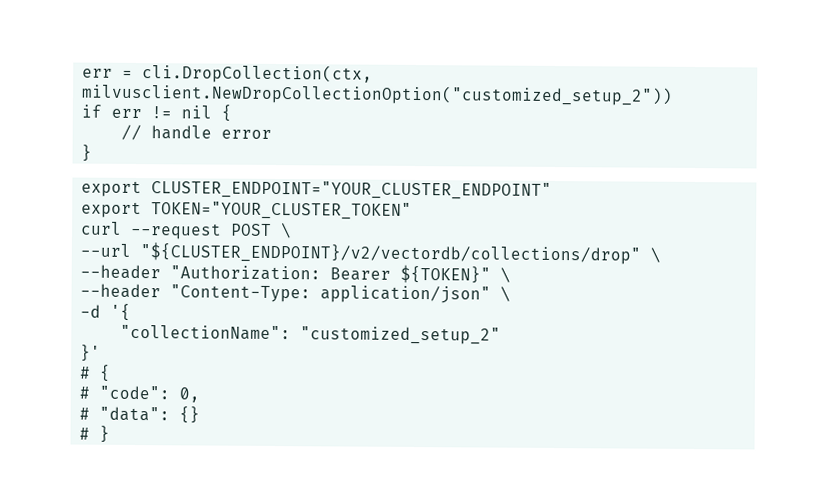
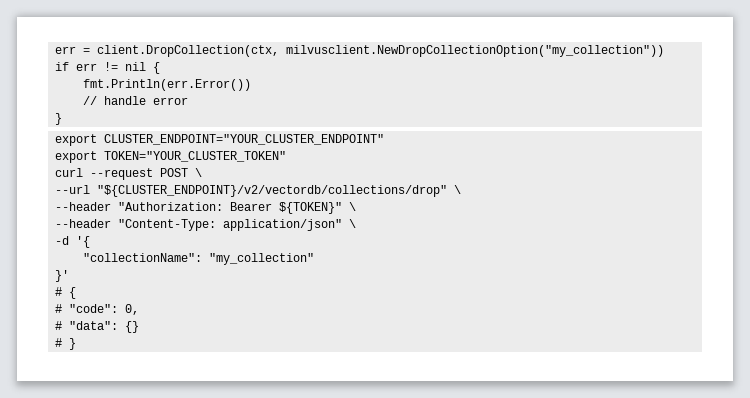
[142,64,374,84] [81,83,674,106] cli.DropCollection(ctx, milvusclient.NewDropCollectionOption("customized_setup_2")) -> [96,45,664,57] client.DropCollection(ctx, milvusclient.NewDropCollectionOption("my_collection"))
(233, 113) none -> [82,79,251,91] // fmt.Println(err.Error())
[300,326,502,345] "customized_setup_2" -> [208,253,314,265] "my_collection"

